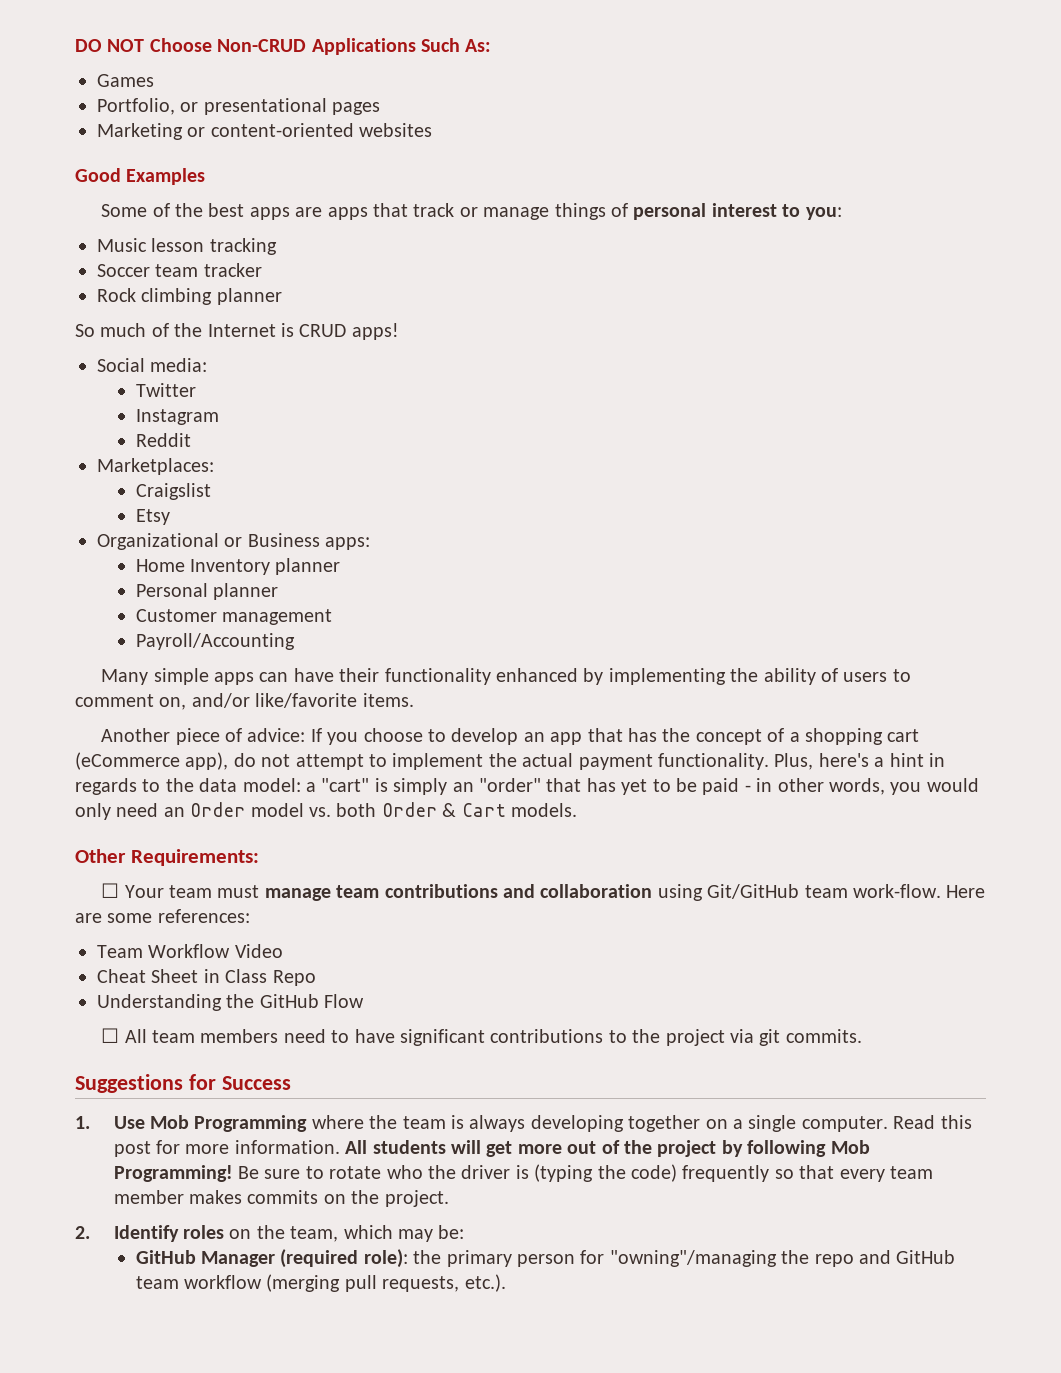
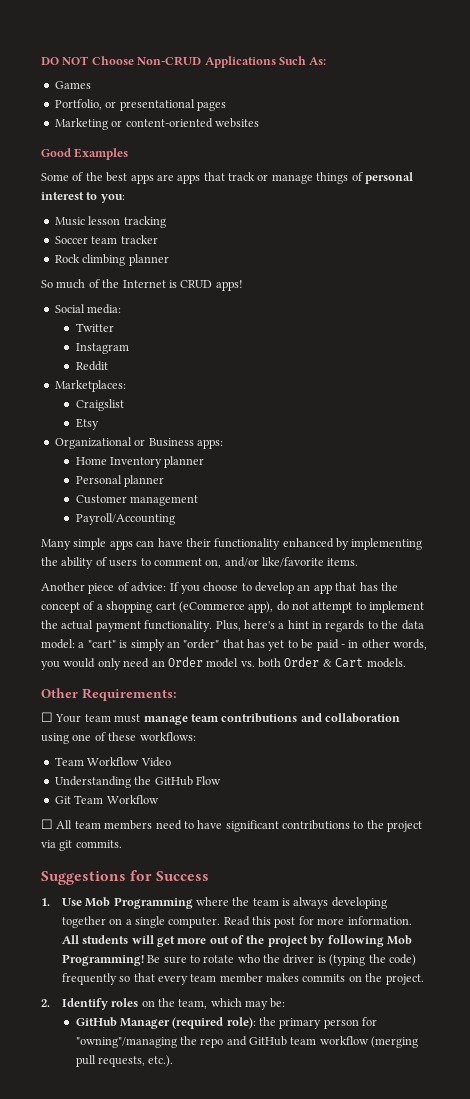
[707,884,986,899] [75,909,250,923] [97,944,283,958] [97,969,316,986] Git/GitHub team work-flow. Here are some references: // Team Workflow Video // Cheat Sheet in Class Repo -> [72,732,196,741] [54,757,171,767] one of these workflows: // Team Workflow Video
(365, 1001) none -> [54,795,159,804] // Git Team Workflow

